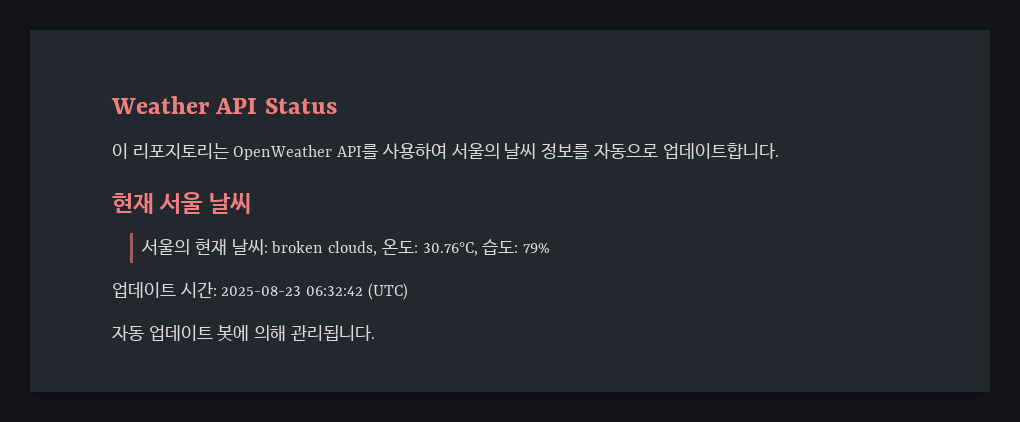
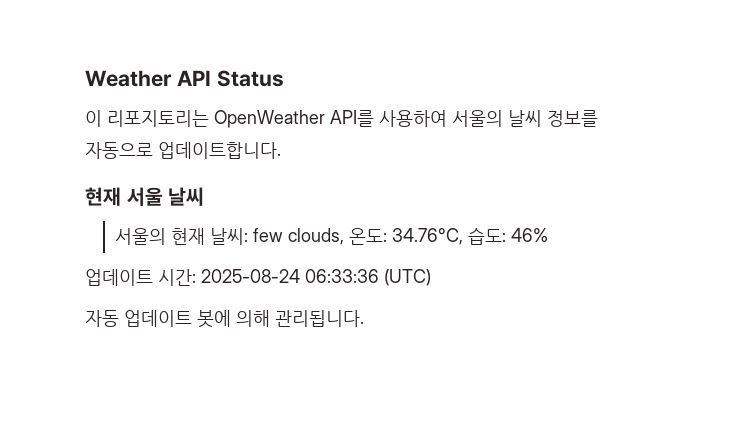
[271,241,324,253] broken -> [253,228,284,242] few
[422,239,550,256] 30.76°C, 습도: 79% -> [392,227,549,245] 34.76°C, 습도: 46%
[221,286,364,296] 2025-08-23 06:32:42 -> [201,269,379,283] 2025-08-24 06:33:36

